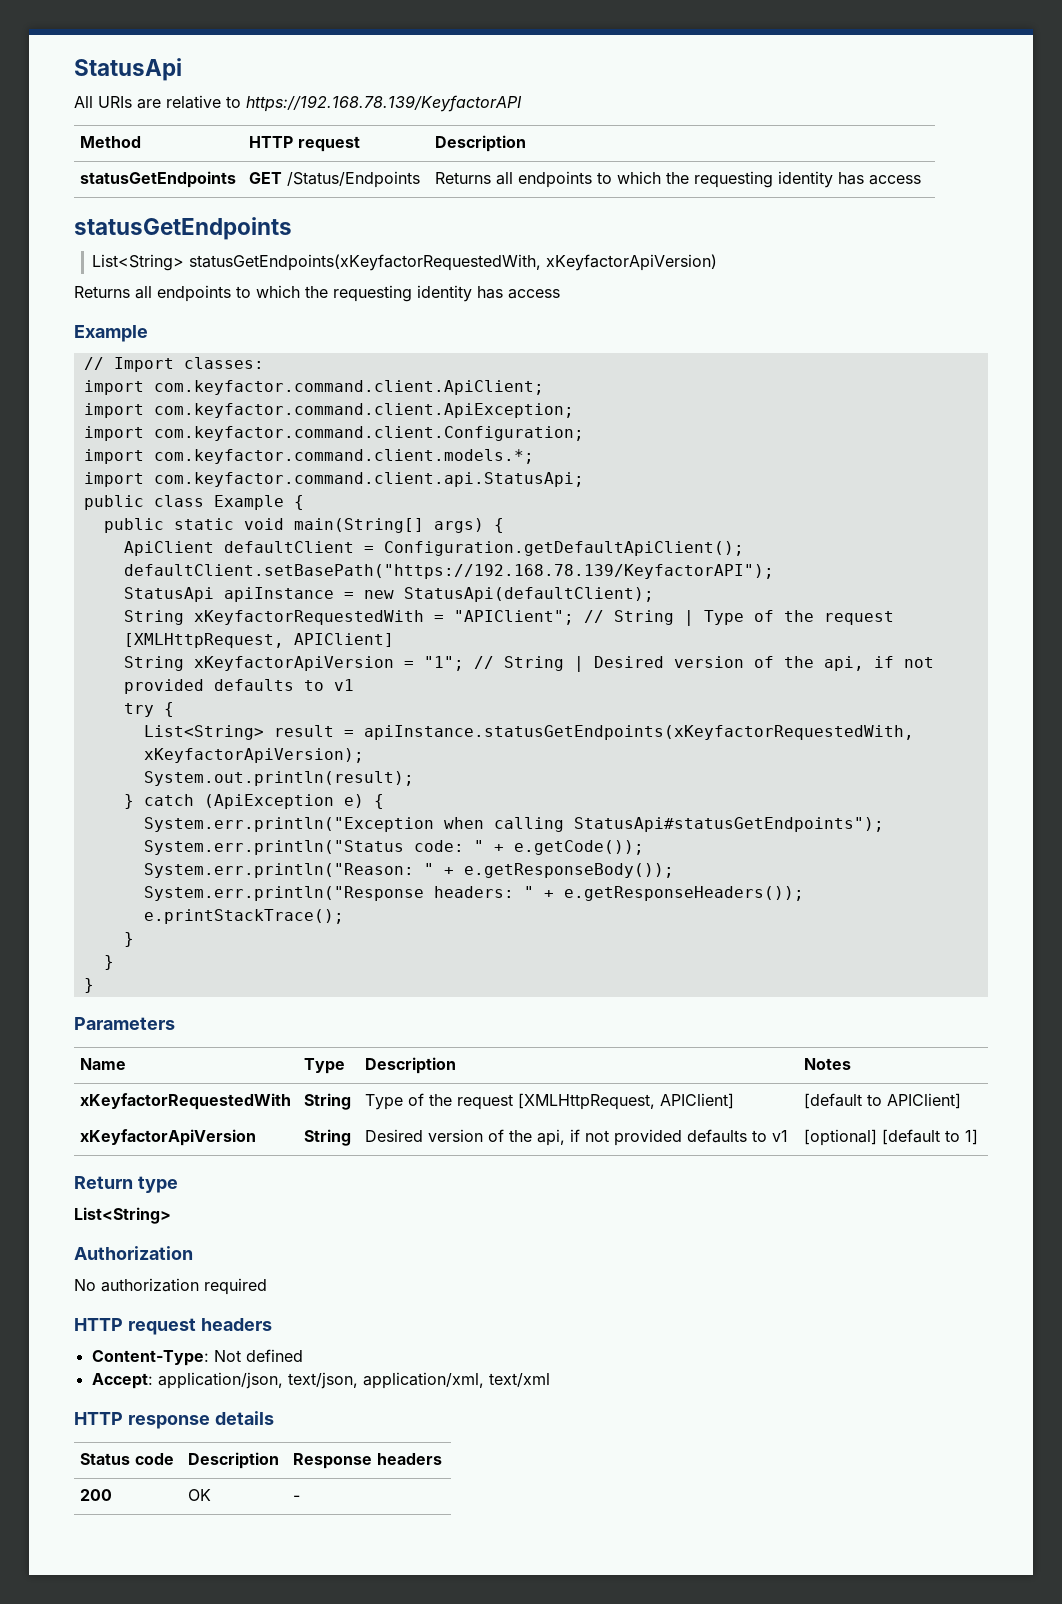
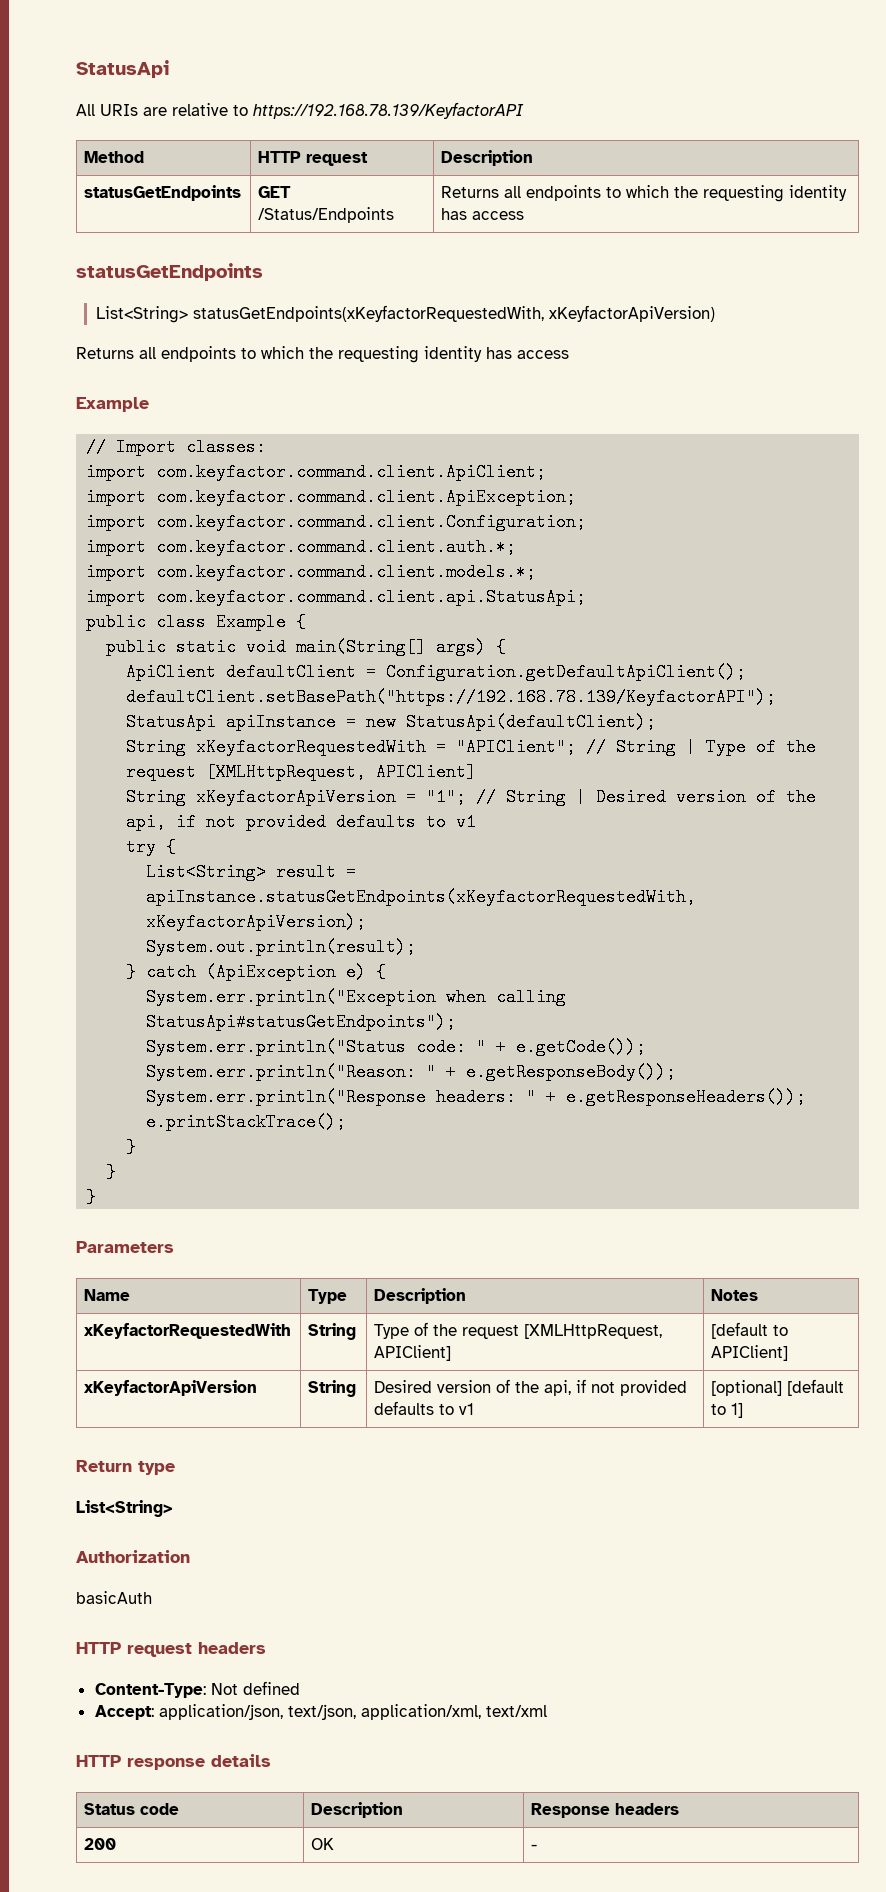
(584, 433) none -> [86,538,517,556] // import com.keyfactor.command.client.auth.*;
[74,1278,267,1295] No authorization required -> [76,1591,152,1604] basicAuth

